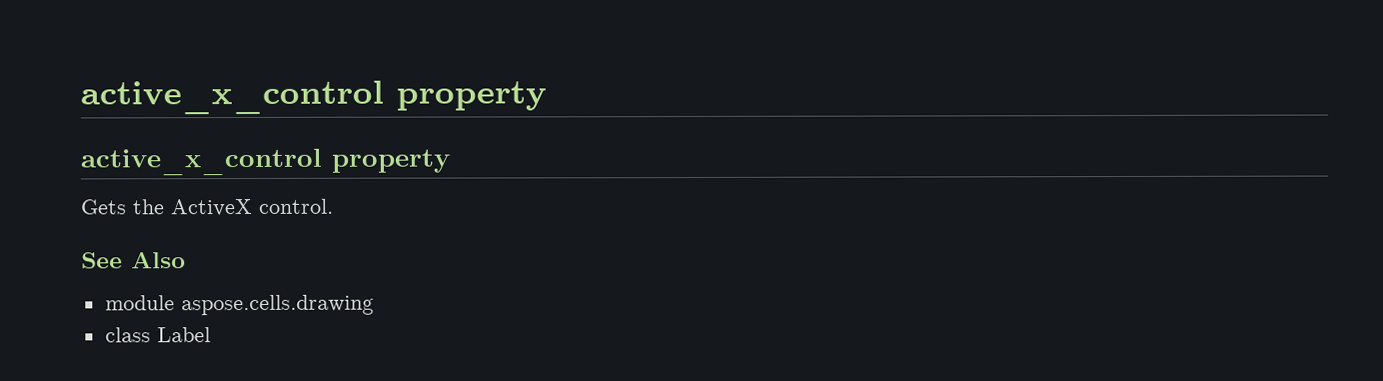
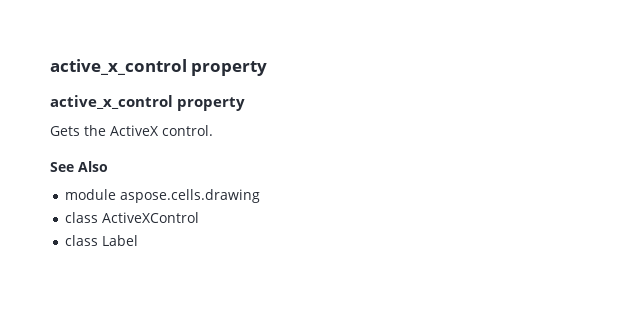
(374, 305) none -> [64,212,199,223] // class ActiveXControl

